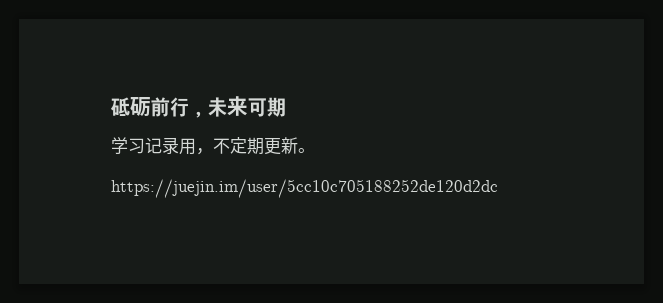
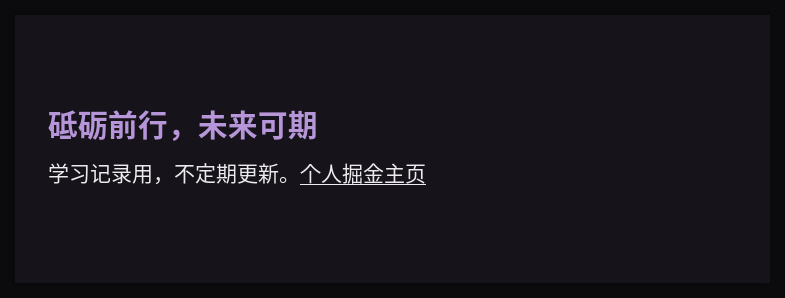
[111,179,498,198] // https://juejin.im/user/5cc10c705188252de120d2dc -> [300,163,426,184] 个人掘金主页

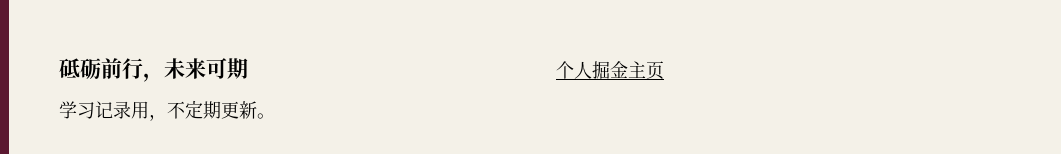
(300, 180) none -> (275, 116) //

